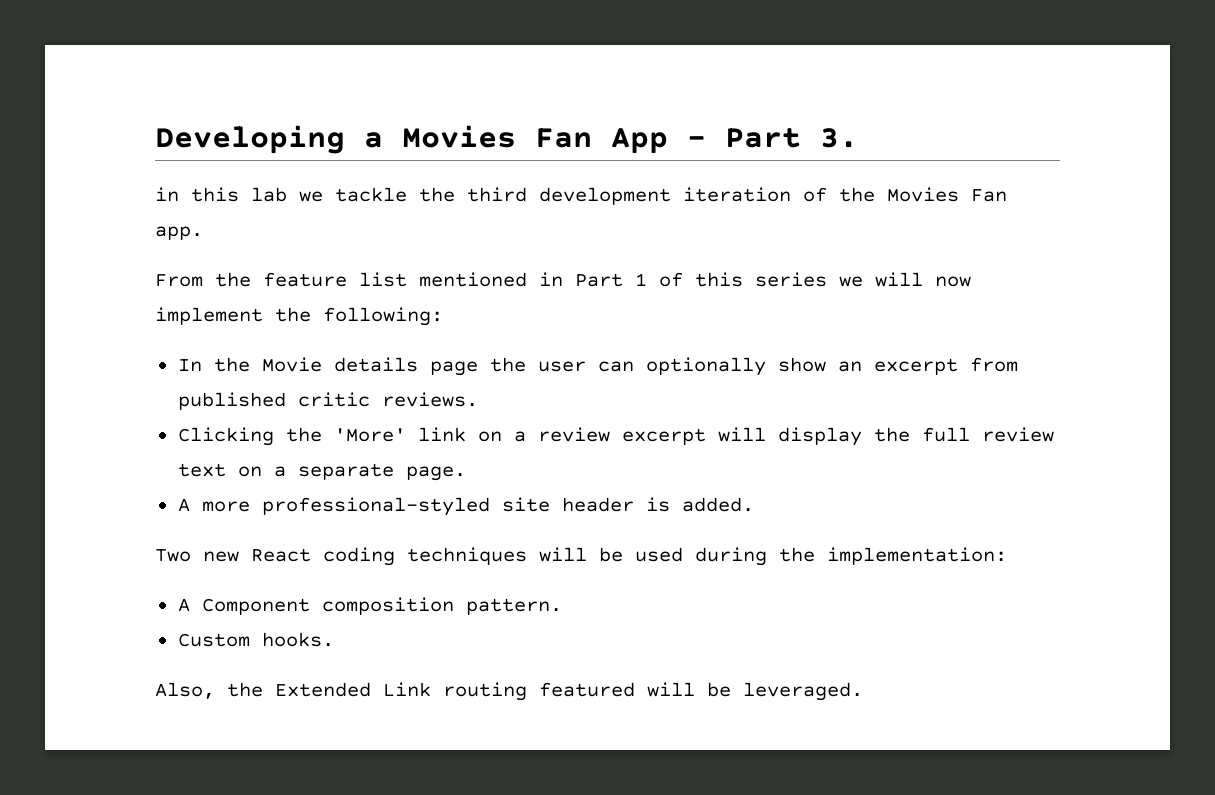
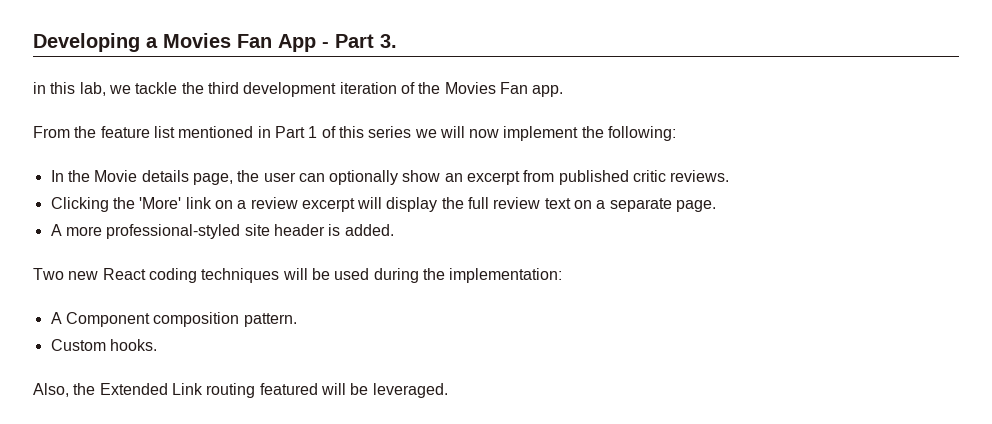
[251,187,287,202] lab -> [79,82,106,96] lab,
[429,361,478,376] page -> [192,173,233,185] page,

